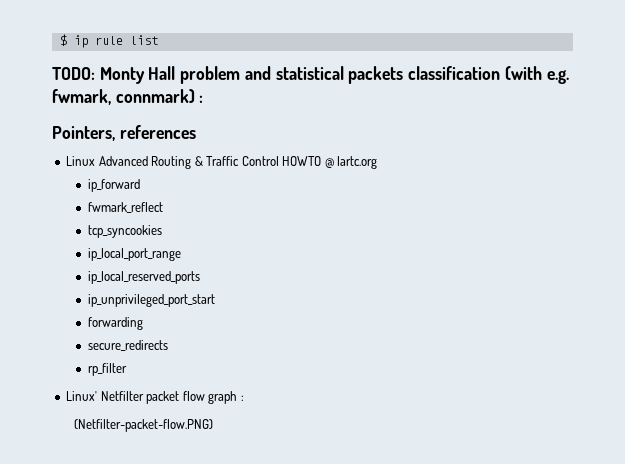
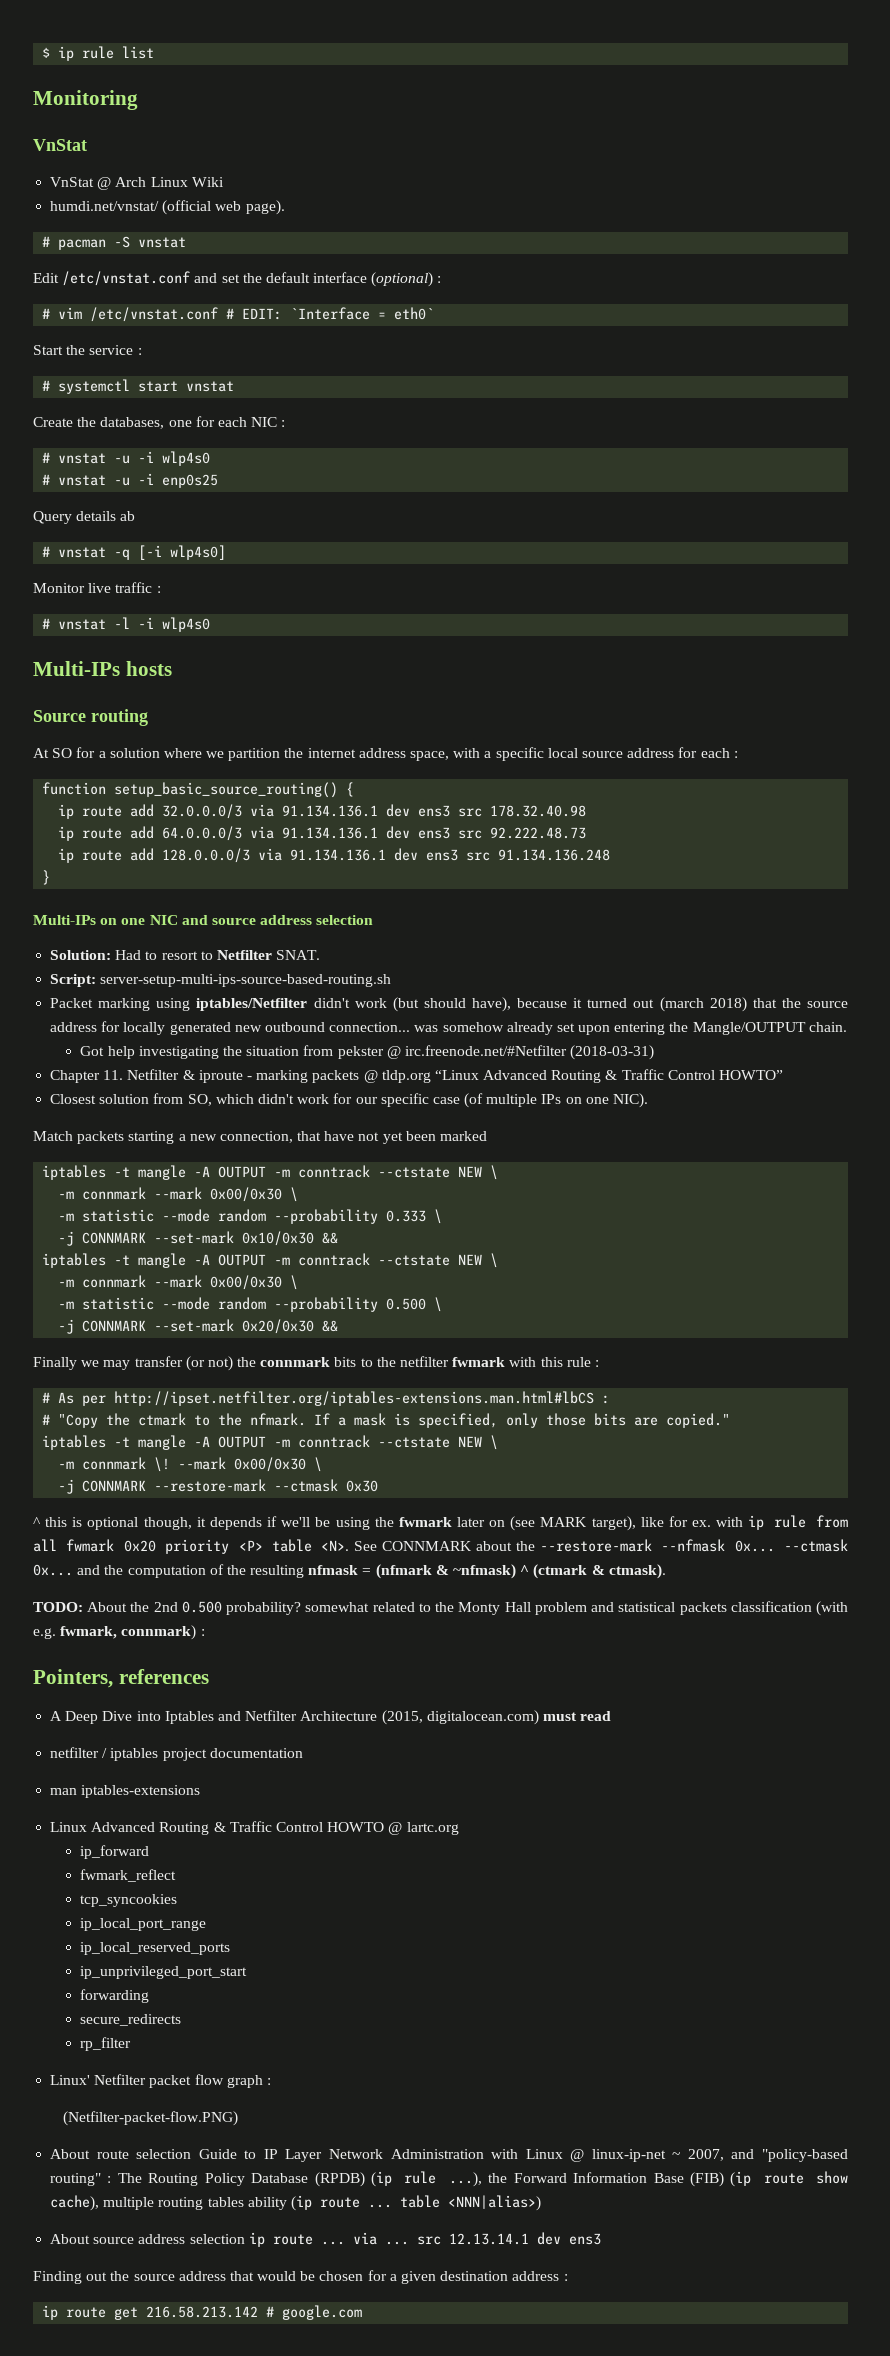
[52,67,95,80] TODO: -> [33,90,138,110] [33,139,87,151] [50,177,224,190] [50,200,285,215] [42,236,187,250] [33,271,442,287] [42,307,435,322] [33,345,142,355] [42,379,235,394] [33,416,286,429] [42,451,211,466] [42,473,219,488] [33,511,136,524] [42,545,227,560] [33,582,161,593] [42,617,211,632] [33,661,172,676] [33,709,148,726] [33,747,738,761] [42,782,355,798] [58,804,587,819] [58,826,587,841] [58,848,611,863] [42,870,51,885] [33,915,374,925] [50,950,321,960] [50,974,392,987] [50,997,849,1012] [50,1021,847,1035] [80,1045,655,1060] [50,1069,784,1083] [50,1093,649,1108] [33,1131,488,1144] [42,1165,499,1180] [58,1187,299,1202] [58,1209,443,1224] [58,1231,339,1246] [42,1253,499,1268] [58,1275,299,1290] [58,1297,443,1312] [58,1319,339,1334] [33,1356,599,1371] [42,1391,611,1406] [42,1413,731,1428] [42,1435,499,1450] [58,1457,323,1472] [58,1479,379,1494] [33,1515,848,1531] [33,1539,849,1554] [33,1564,666,1579] [33,1601,455,1615] Monitoring // VnStat // VnStat @ Arch Linux Wiki // humdi.net/vnstat/ (official web page). // # pacman -S vnstat // Edit /etc/vnstat.conf and set the default interface (optional) : // # vim /etc/vnstat.conf # EDIT: `Interface = eth0` // Start the service : // # systemctl start vnstat // Create the databases, one for each NIC : // # vnstat -u -i wlp4s0 // # vnstat -u -i enp0s25 // Query details ab // # vnstat -q [-i wlp4s0] // Monitor live traffic : // # vnstat -l -i wlp4s0 // Multi-IPs hosts // Source routing // At SO for a solution where we partition the internet address space, with a specific local source address for each : // function setup_basic_source_routing() { // ip route add 32.0.0.0/3 via 91.134.136.1 dev ens3 src 178.32.40.98 // ip route add 64.0.0.0/3 via 91.134.136.1 dev ens3 src 92.222.48.73 // ip route add 128.0.0.0/3 via 91.134.136.1 dev ens3 src 91.134.136.248 // } // Multi-IPs on one NIC and source address selection // Solution: Had to resort to Netfilter SNAT. // Script: server-setup-multi-ips-source-based-routing.sh // Packet marking using iptables/Netfilter didn't work (but should have), because it turned out (march 2018) that the source address for locally generated new outbound connection... was somehow already set upon entering the Mangle/OUTPUT chain. // Got help investigating the situation from pekster @ irc.freenode.net/#Netfilter (2018-03-31) // Chapter 11. Netfilter & iproute - marking packets @ tldp.org “Linux Advanced Routing & Traffic Control HOWTO” // Closest solution from SO, which didn't work for our specific case (of multiple IPs on one NIC). // Match packets starting a new connection, that have not yet been marked // iptables -t mangle -A OUTPUT -m conntrack --ctstate NEW \ // -m connmark --mark 0x00/0x30 \ // -m statistic --mode random --probability 0.333 \ // -j CONNMARK --set-mark 0x10/0x30 && // iptables -t mangle -A OUTPUT -m conntrack --ctstate NEW \ // -m connmark --mark 0x00/0x30 \ // -m statistic --mode random --probability 0.500 \ // -j CONNMARK --set-mark 0x20/0x30 && // Finally we may transfer (or not) the connmark bits to the netfilter fwmark with this rule : // # As per http://ipset.netfilter.org/iptables-extensions.man.html#lbCS : // # "Copy the ctmark to the nfmark. If a mask is specified, only those bits are copied." // iptables -t mangle -A OUTPUT -m conntrack --ctstate NEW \ // -m connmark \! --mark 0x00/0x30 \ // -j CONNMARK --restore-mark --ctmask 0x30 // ^ this is optional though, it depends if we'll be using the fwmark later on (see MARK target), like for ex. with ip rule from all fwmark 0x20 priority <P> table <N>. See CONNMARK about the --restore-mark --nfmask 0x... --ctmask 0x... and the computation of the resulting nfmask = (nfmark & ~nfmask) ^ (ctmark & ctmask). // TODO: About the 2nd 0.500 probability? somewhat related to the
(196, 132) none -> [50,1710,612,1725] [50,1747,303,1761] [50,1785,201,1798] // A Deep Dive into Iptables and Netfilter Architecture (2015, digitalocean.com) must read // netfilter / iptables project documentation // man iptables-extensions
(213, 425) none -> [50,2149,849,2162] [50,2171,848,2187] [50,2195,541,2211] [50,2232,601,2247] [33,2270,568,2284] [42,2305,363,2320] // About route selection Guide to IP Layer Network Administration with Linux @ linux-ip-net ~ 2007, and "policy-based routing" : The Routing Policy Database (RPDB) (ip rule ...), the Forward Information Base (FIB) (ip route show cache), multiple routing tables ability (ip route ... table <NNN|alias>) // About source address selection ip route ... via ... src 12.13.14.1 dev ens3 // Finding out the source address that would be chosen for a given destination address : // ip route get 216.58.213.142 # google.com

